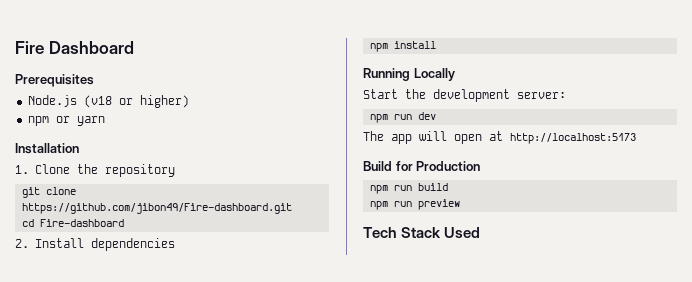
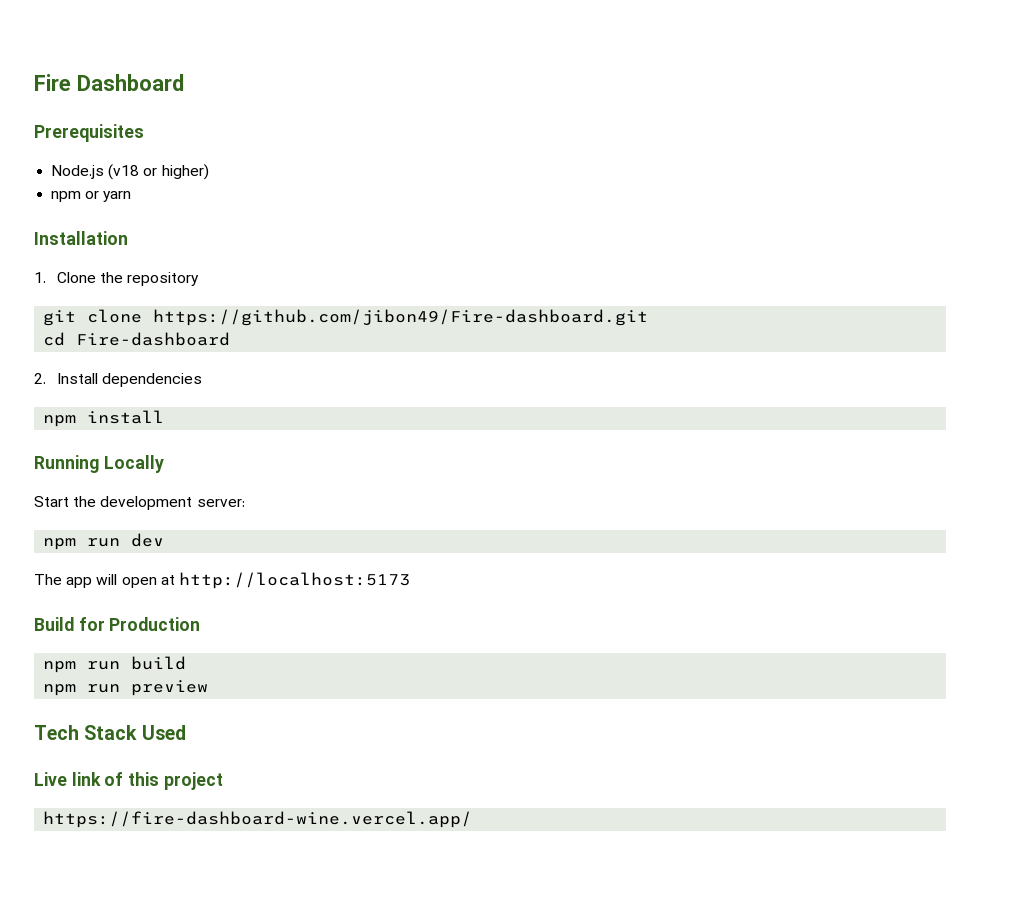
(481, 232) none -> [34,772,223,790] [43,811,473,828] // Live link of this project // https://fire-dashboard-wine.vercel.app/

